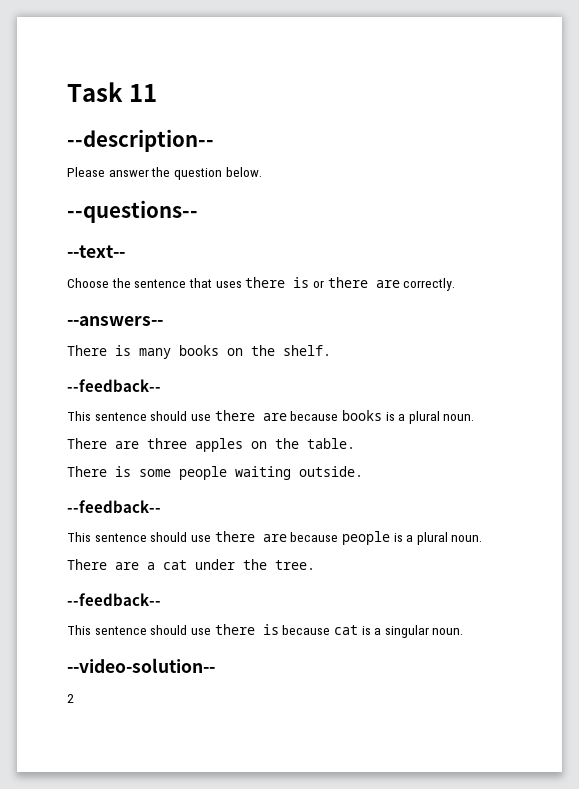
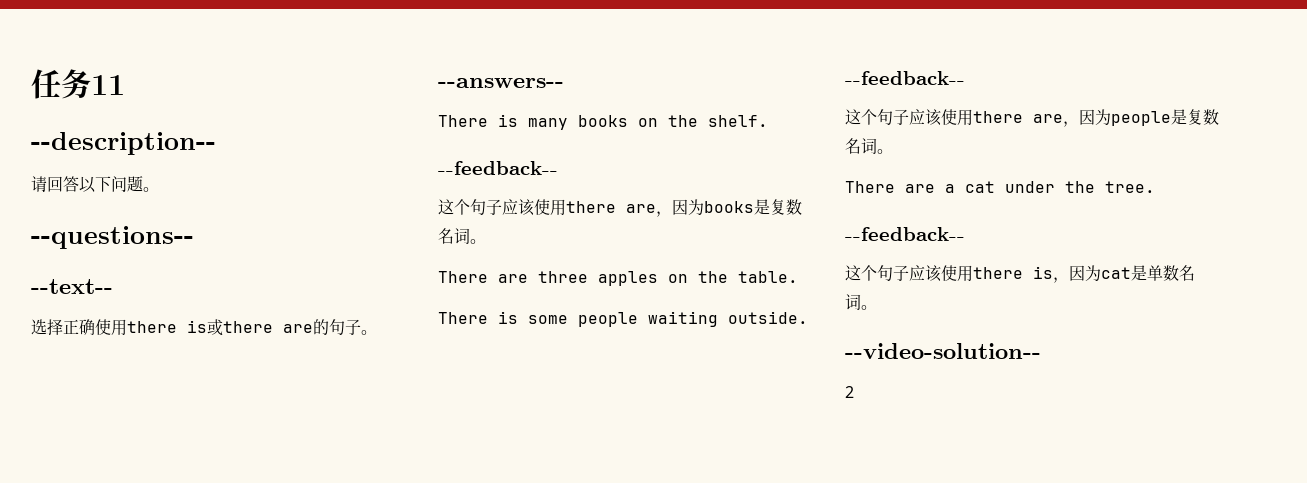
[67,82,123,102] Task -> [31,69,91,99] 任务
[67,167,262,180] [67,200,198,223] [67,245,125,258] [67,277,456,291] Please answer the question below. // --questions-- // --text-- // Choose the sentence that uses there is or there are correctly. -> [31,176,159,193] [31,226,194,249] [31,279,113,294] [31,319,377,336] 请回答以下问题。 // --questions-- // --text-- // 选择正确使用there is或there are的句子。
[67,410,475,424] This sentence should use there are because books is a plural noun. -> [438,199,802,217] [438,228,486,244] 这个句子应该使用there are，因为books是复数名词。
[67,531,483,545] This sentence should use there are because people is a plural noun. -> [845,109,1219,127] [845,138,893,154] 这个句子应该使用there are，因为people是复数名词。
[67,624,464,638] This sentence should use there is because cat is a singular noun. -> [845,265,1195,283] [845,294,877,310] 这个句子应该使用there is，因为cat是单数名词。

